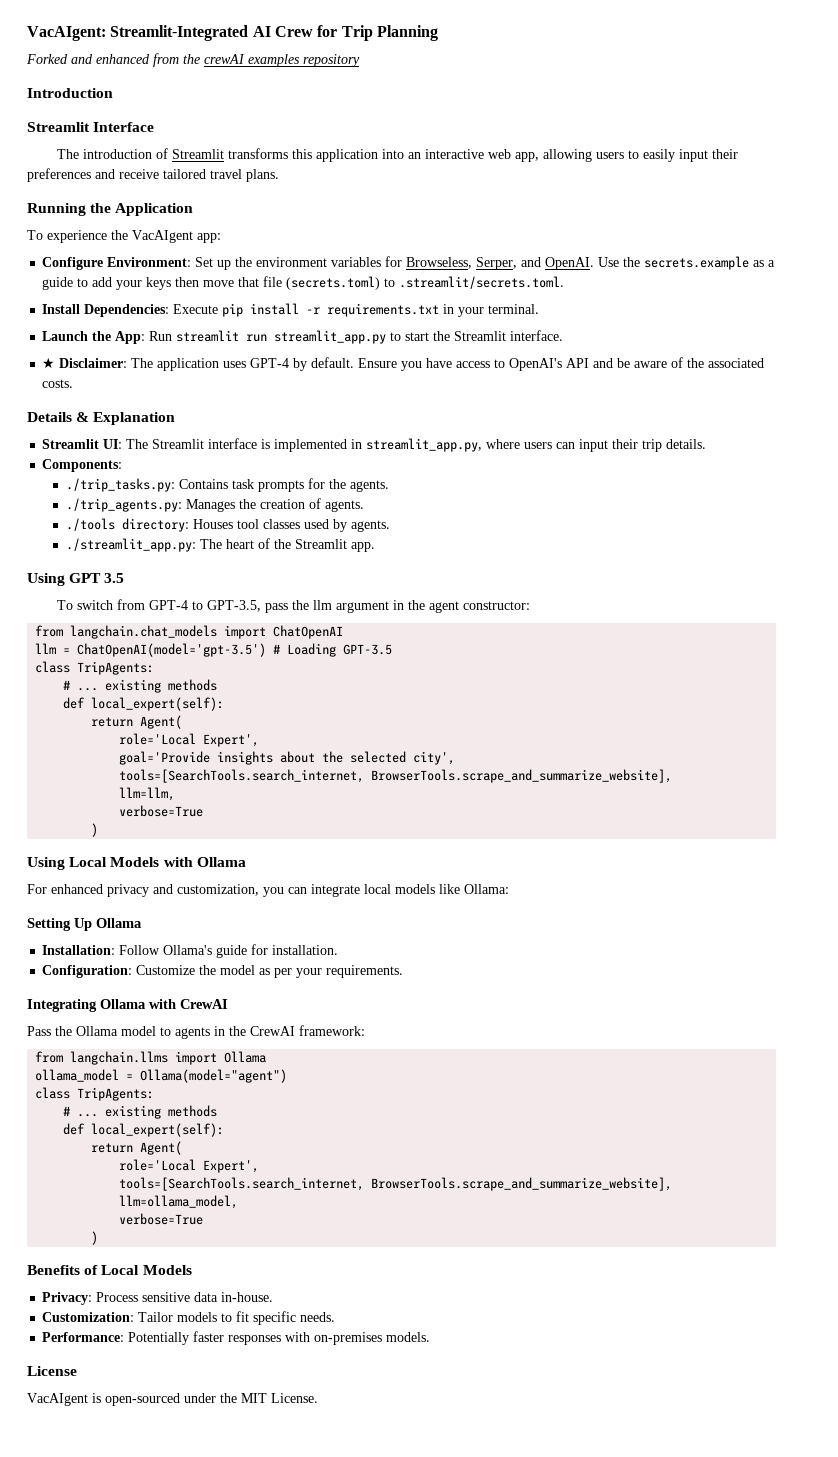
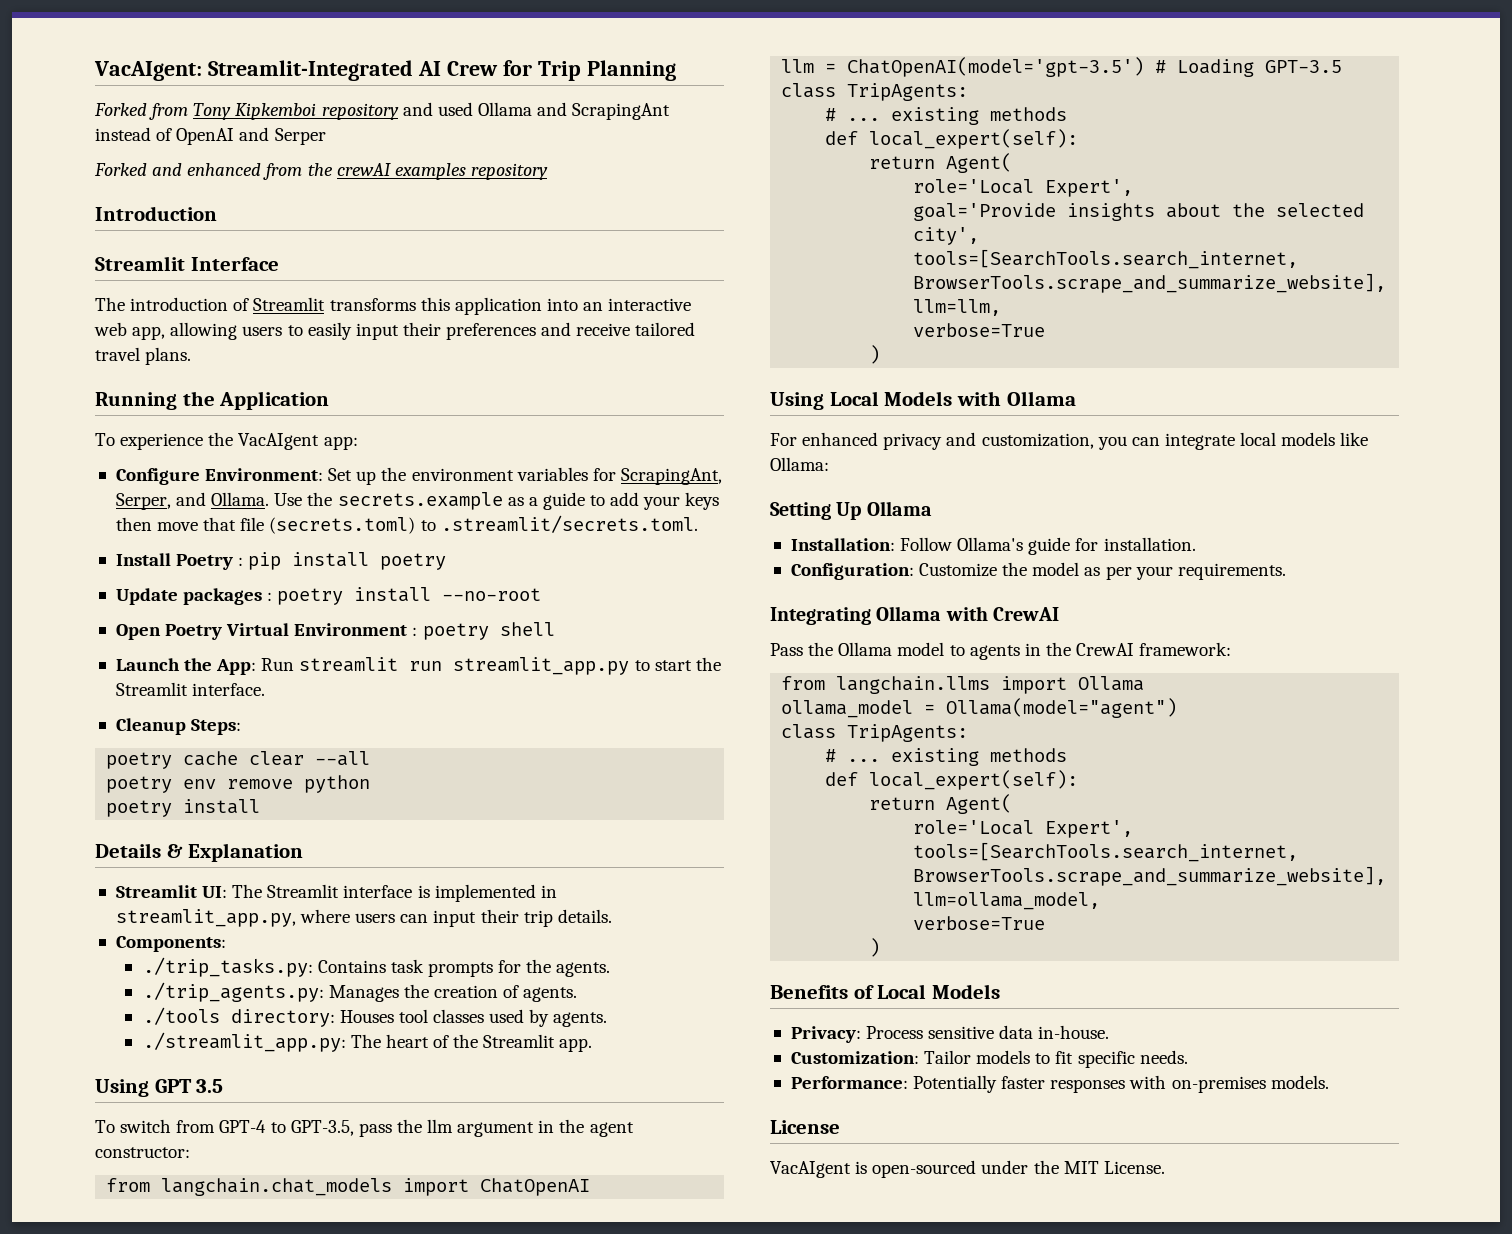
(438, 33) none -> [94,102,671,120] [95,127,326,145] // Forked from Tony Kipkemboi repository and used Ollama and ScrapingAnt instead of OpenAI and Serper
[406,257,473,269] Browseless, -> [620,468,722,485] ScrapingAnt,
[545,257,595,270] OpenAI. -> [211,492,270,506] Ollama.
[84,303,540,317] Dependencies: Execute pip install -r requirements.txt in your terminal. -> [176,552,447,570] [115,587,542,605] [115,622,555,640] Poetry : pip install poetry // Update packages : poetry install --no-root // Open Poetry Virtual Environment : poetry shell
[42,357,765,371] [42,379,74,388] ★ Disclaimer: The application uses GPT-4 by default. Ensure you have access to OpenAI's API and be aware of the associated costs. -> [115,718,242,735] [106,751,371,769] [106,775,371,793] [106,799,261,817] Cleanup Steps: // poetry cache clear --all // poetry env remove python // poetry install

